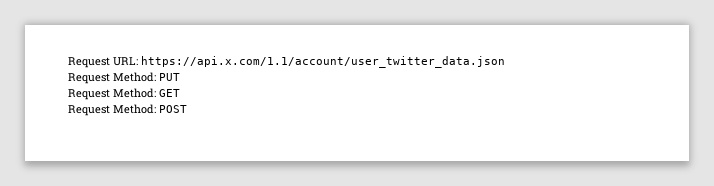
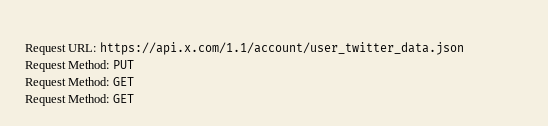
[159,105,187,113] POST -> [112,94,134,103] GET

